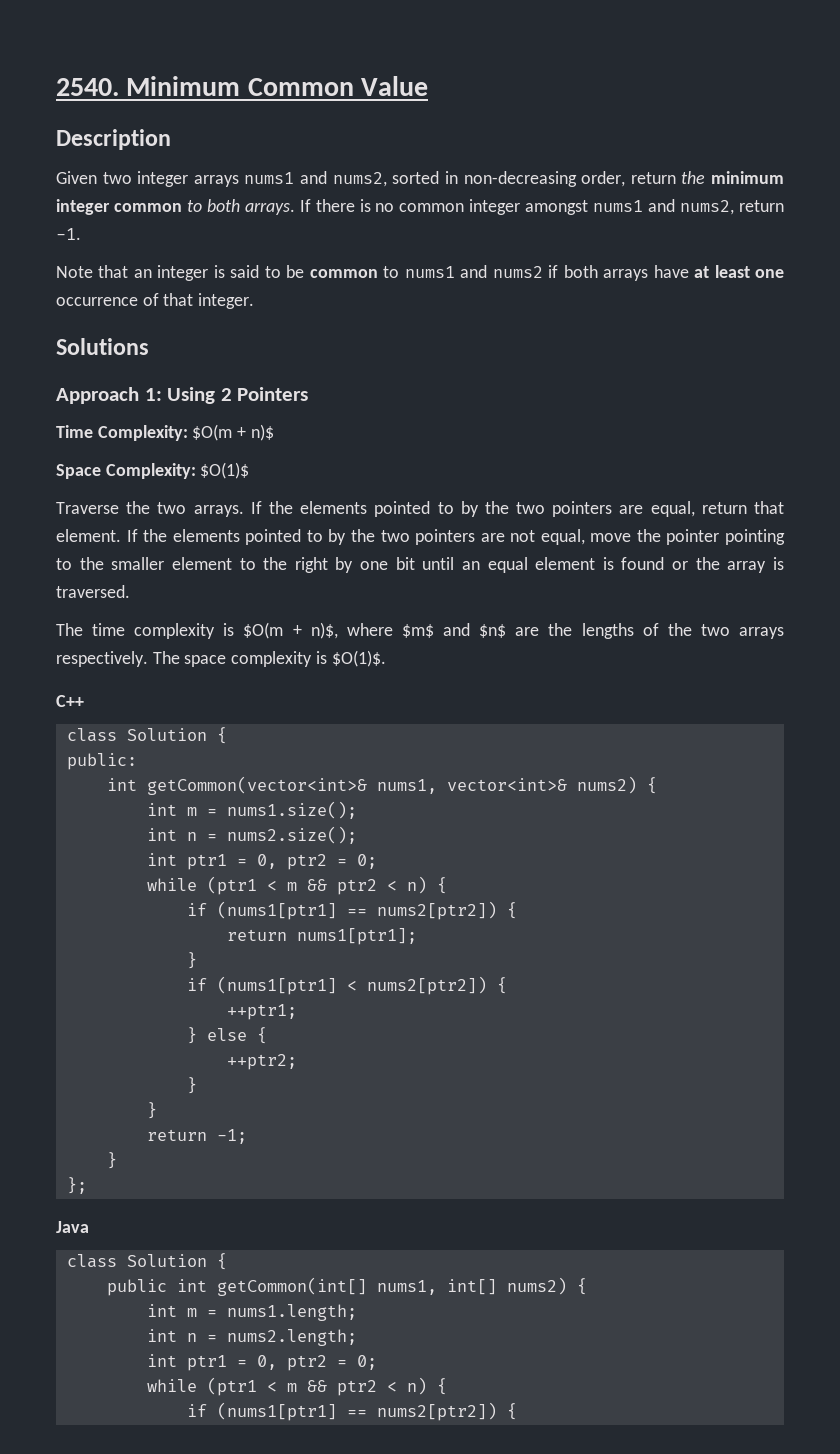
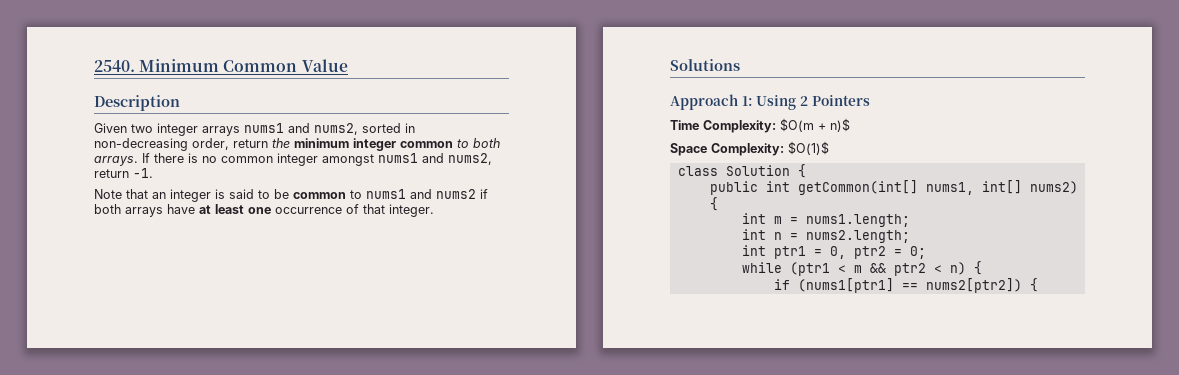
[56,501,784,517] [56,529,785,545] [56,557,785,573] [56,585,130,598] [56,622,785,639] [56,650,386,667] [56,695,84,707] [66,727,227,744] [66,753,137,770] [106,776,657,795] [146,801,357,819] [146,826,357,844] [146,853,377,870] [146,876,447,895] [186,901,517,920] [226,928,417,945] [186,952,197,969] [186,976,507,995] [226,1004,297,1020] [186,1027,267,1044] [226,1054,297,1070] [186,1077,197,1094] [146,1102,157,1119] [146,1129,247,1144] [106,1152,117,1169] [66,1177,87,1194] [56,1221,89,1233] // Traverse the two arrays. If the elements pointed to by the two pointers are equal, return that element. If the elements pointed to by the two pointers are not equal, move the pointer pointing to the smaller element to the right by one bit until an equal element is found or the array is traversed. // The time complexity is $O(m + n)$, where $m$ and $n$ are the lengths of the two arrays respectively. The space complexity is $O(1)$. // C++ // class Solution { // public: // int getCommon(vector<int>& nums1, vector<int>& nums2) { // int m = nums1.size(); // int n = nums2.size(); // int ptr1 = 0, ptr2 = 0; // while (ptr1 < m && ptr2 < n) { // if (nums1[ptr1] == nums2[ptr2]) { // return nums1[ptr1]; // } // if (nums1[ptr1] < nums2[ptr2]) { // ++ptr1; // } else { // ++ptr2; // } // } // return -1; // } // }; // Java -> (829, 148) none

